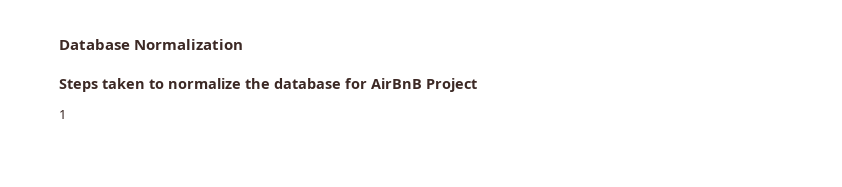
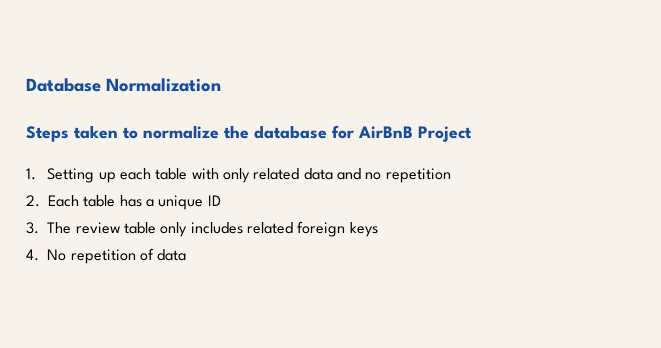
[59,110,66,119] 1 -> [26,168,451,183] [26,195,221,210] [26,221,378,237] [26,248,187,264] 1. Setting up each table with only related data and no repetition // 2. Each table has a unique ID // 3. The review table only includes related foreign keys // 4. No repetition of data

